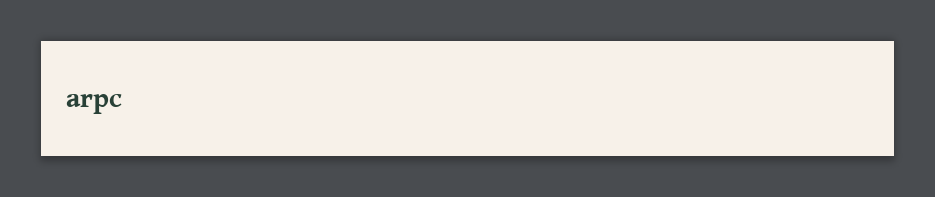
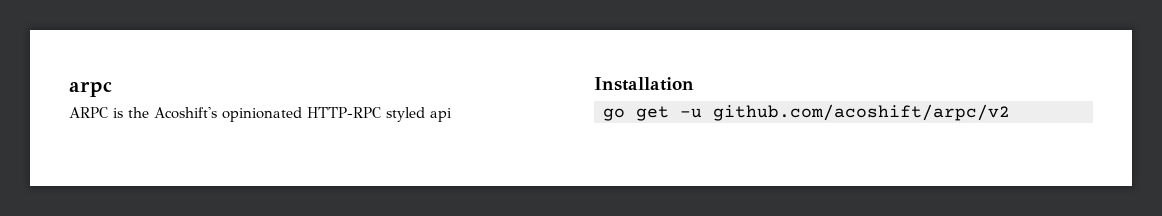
(122, 104) none -> [69,107,452,122] [594,77,694,91] [603,104,1010,121] // ARPC is the Acoshift's opinionated HTTP-RPC styled api // Installation // go get -u github.com/acoshift/arpc/v2

